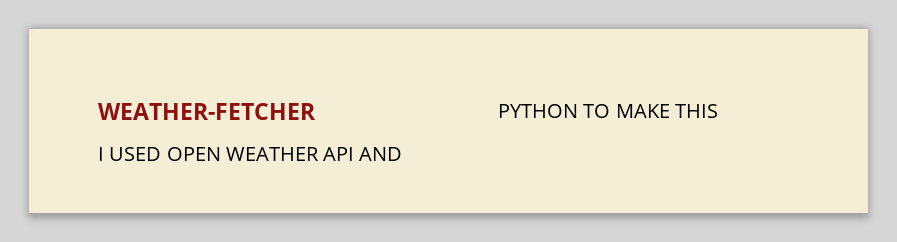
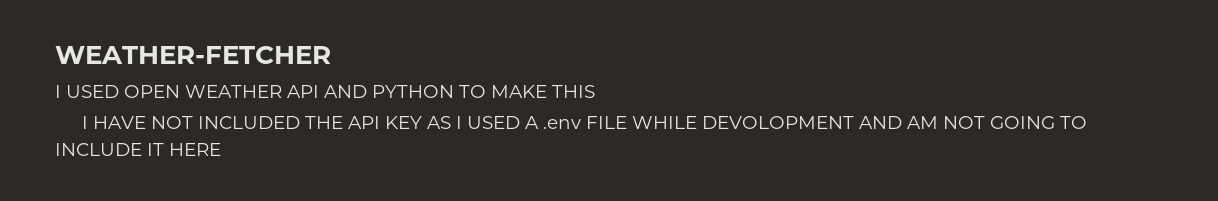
(718, 111) none -> [82,116,1088,129] [55,143,221,156] // I HAVE NOT INCLUDED THE API KEY AS I USED A .env FILE WHILE DEVOLOPMENT AND AM NOT GOING TO INCLUDE IT HERE

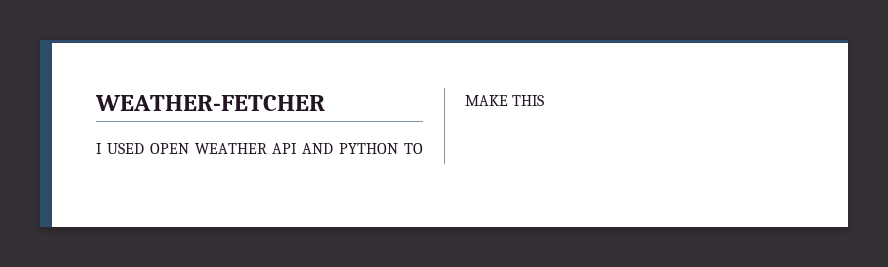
[82,116,1088,129] [55,143,221,156] // I HAVE NOT INCLUDED THE API KEY AS I USED A .env FILE WHILE DEVOLOPMENT AND AM NOT GOING TO INCLUDE IT HERE -> (545, 100) none

